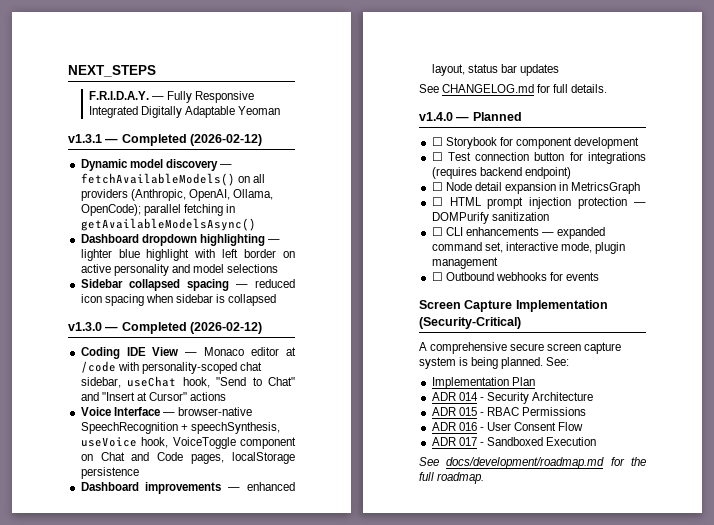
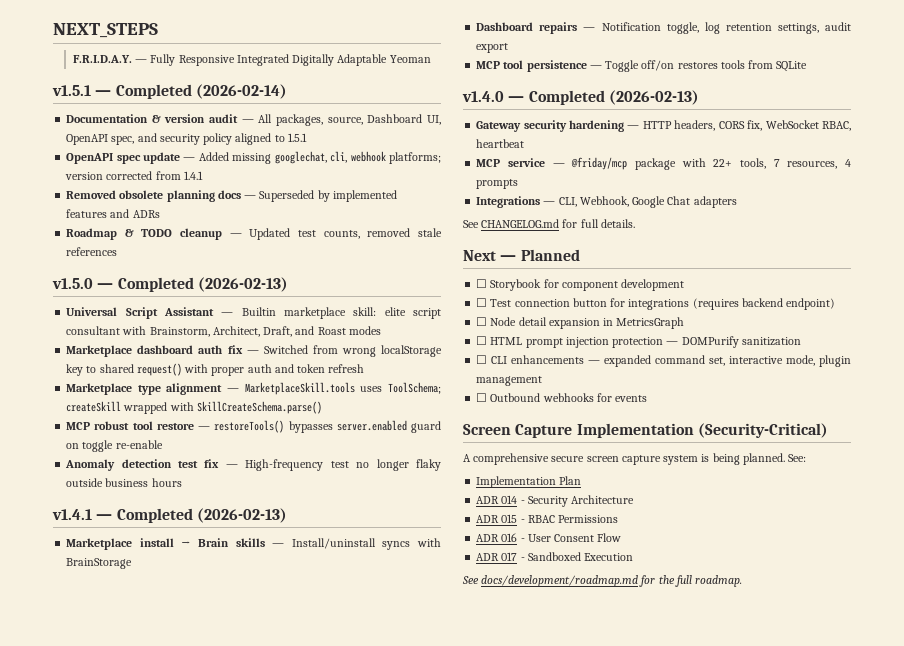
[68,134,263,146] [80,159,232,171] [80,173,265,186] [80,189,273,201] [80,204,235,216] [80,218,256,231] [80,234,280,246] [80,249,295,261] [80,264,279,276] [80,279,295,291] [80,294,277,306] [68,322,263,334] [80,347,296,359] [80,361,262,374] [80,376,295,388] [80,392,227,401] [80,407,252,416] [80,422,280,434] [80,437,296,449] [80,452,295,464] [80,467,139,479] [80,482,295,494] [431,64,559,76] v1.3.1 — Completed (2026-02-12) // Dynamic model discovery — fetchAvailableModels() on all providers (Anthropic, OpenAI, Ollama, OpenCode); parallel fetching in getAvailableModelsAsync() // Dashboard dropdown highlighting — lighter blue highlight with left border on active personality and model selections // Sidebar collapsed spacing — reduced icon spacing when sidebar is collapsed // v1.3.0 — Completed (2026-02-12) // Coding IDE View — Monaco editor at /code with personality-scoped chat sidebar, useChat hook, "Send to Chat" and "Insert at Cursor" actions // Voice Interface — browser-native SpeechRecognition + speechSynthesis, useVoice hook, VoiceToggle component on Chat and Code pages, localStorage persistence // Dashboard improvements — enhanced layout, status bar updates -> [52,84,287,99] [66,114,441,126] [66,133,307,145] [66,151,441,164] [65,171,203,180] [66,190,397,202] [66,209,160,218] [66,228,442,240] [66,247,118,256] [52,277,288,292] [66,307,441,319] [66,326,381,337] [66,345,443,357] [66,363,365,376] [66,382,441,395] [66,401,322,414] [66,420,441,433] [66,440,163,452] [65,459,441,471] [66,478,182,487] [52,508,287,523] [66,538,441,550] [66,558,133,569] [476,22,851,34] [476,43,509,53] [476,60,808,72] [462,90,699,105] [476,120,851,132] [476,139,525,148] [476,157,851,170] [476,179,519,189] [476,196,737,208] v1.5.1 — Completed (2026-02-14) // Documentation & version audit — All packages, source, Dashboard UI, OpenAPI spec, and security policy aligned to 1.5.1 // OpenAPI spec update — Added missing googlechat, cli, webhook platforms; version corrected from 1.4.1 // Removed obsolete planning docs — Superseded by implemented features and ADRs // Roadmap & TODO cleanup — Updated test counts, removed stale references // v1.5.0 — Completed (2026-02-13) // Universal Script Assistant — Builtin marketplace skill: elite script consultant with Brainstorm, Architect, Draft, and Roast modes // Marketplace dashboard auth fix — Switched from wrong localStorage key to shared request() with proper auth and token refresh // Marketplace type alignment — MarketplaceSkill.tools uses ToolSchema; createSkill wrapped with SkillCreateSchema.parse() // MCP robust tool restore — restoreTools() bypasses server.enabled guard on toggle re-enable // Anomaly detection test fix — High-frequency test no longer flaky outside business hours // v1.4.1 — Completed (2026-02-13) // Marketplace install → Brain skills — Install/uninstall syncs with BrainStorage // Dashboard repairs — Notification toggle, log retention settings, audit export // MCP tool persistence — Toggle off/on restores tools from SQLite // v1.4.0 — Completed (2026-02-13) // Gateway security hardening — HTTP headers, CORS fix, WebSocket RBAC, heartbeat // MCP service — @friday/mcp package with 22+ tools, 7 resources, 4 prompts // Integrations — CLI, Webhook, Google Chat adapters
[419,112,453,121] v1.4.0 -> [463,250,496,261] Next

